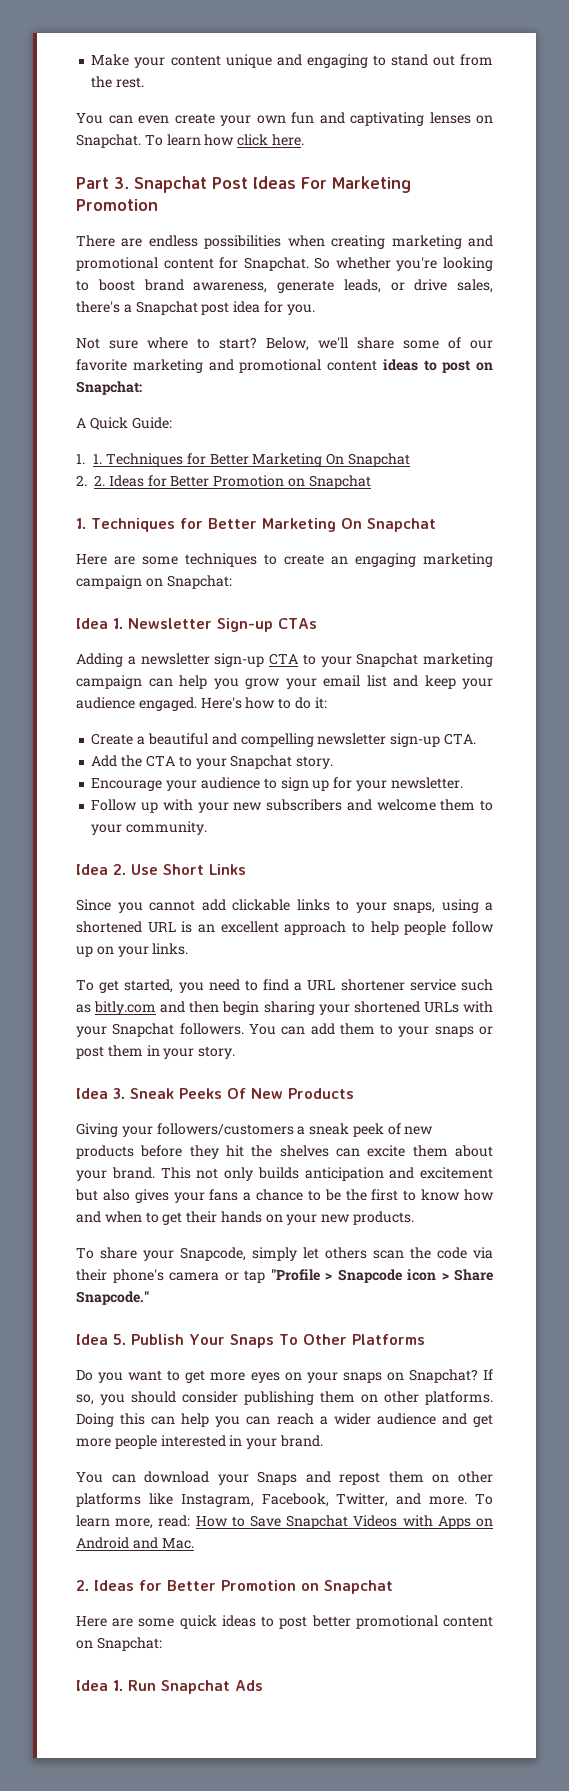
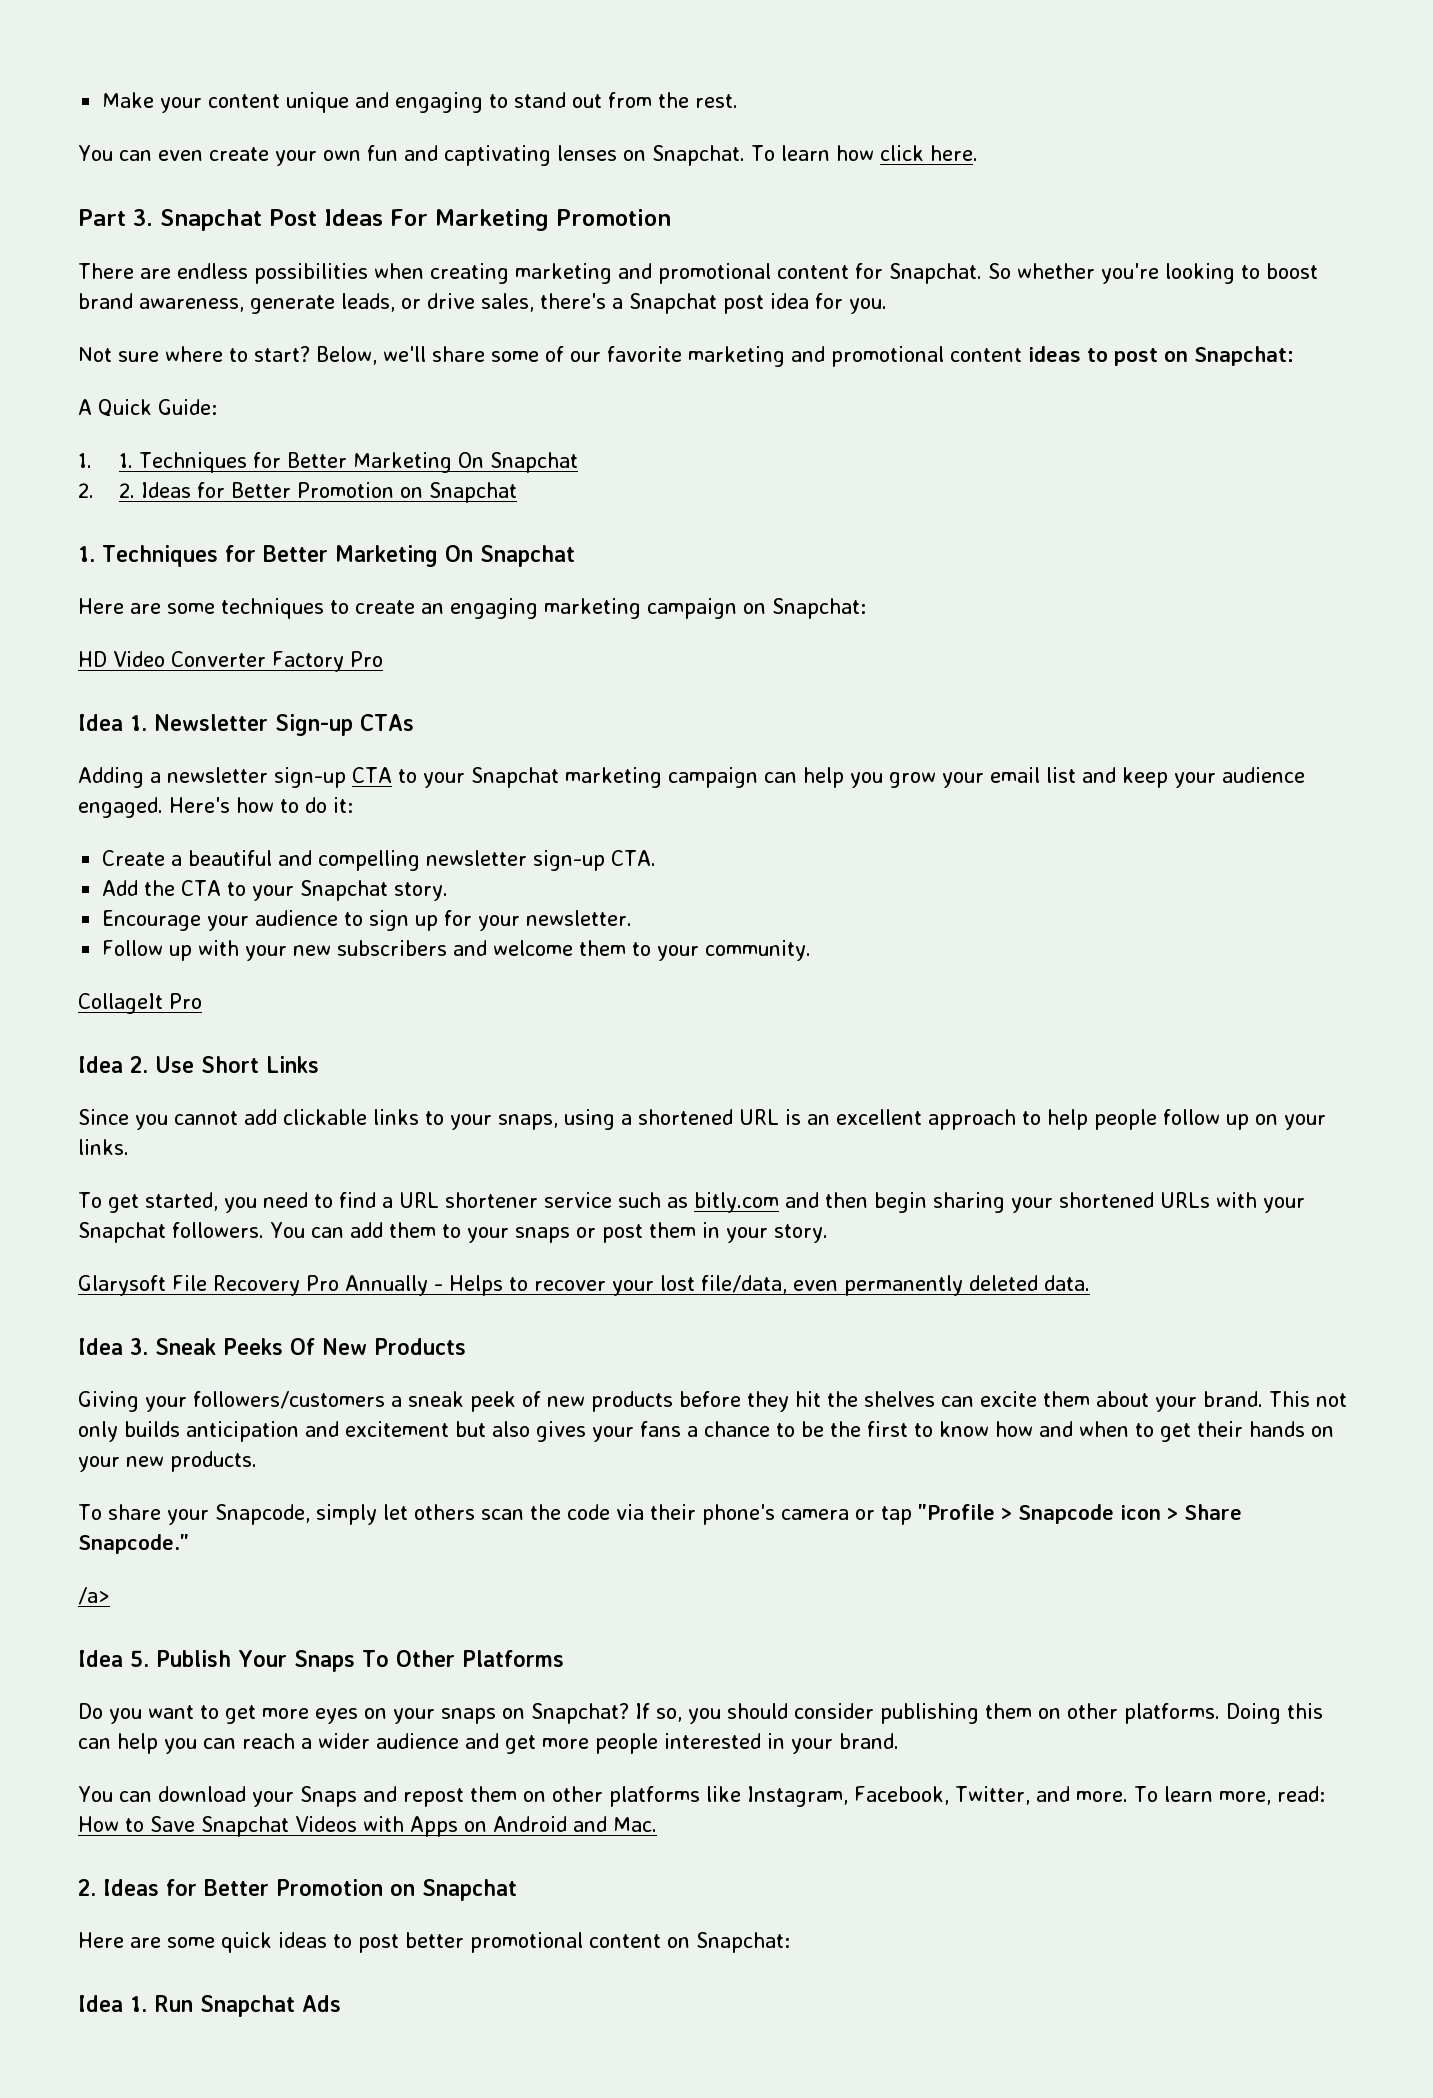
(232, 582) none -> [78,651,383,672] // HD Video Converter Factory Pro
(208, 828) none -> [78,993,202,1014] // CollageIt Pro
(236, 1052) none -> [78,1275,1090,1296] // Glarysoft File Recovery Pro Annually - Helps to recover your lost file/data, even permanently deleted data.
(149, 1298) none -> [78,1587,110,1605] // /a>

